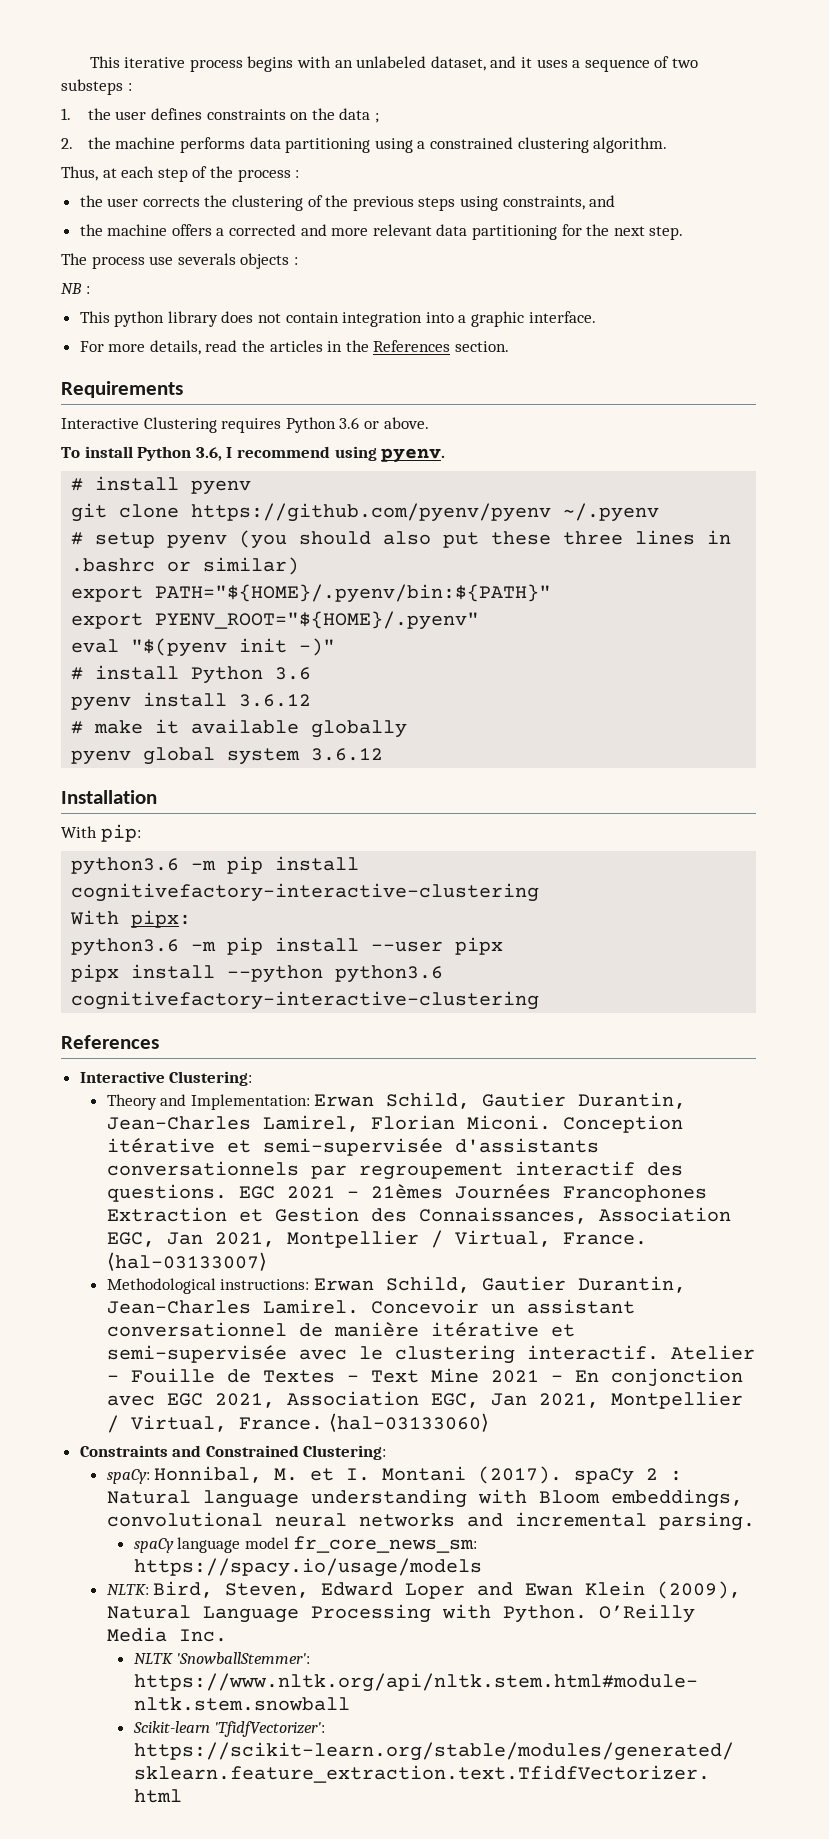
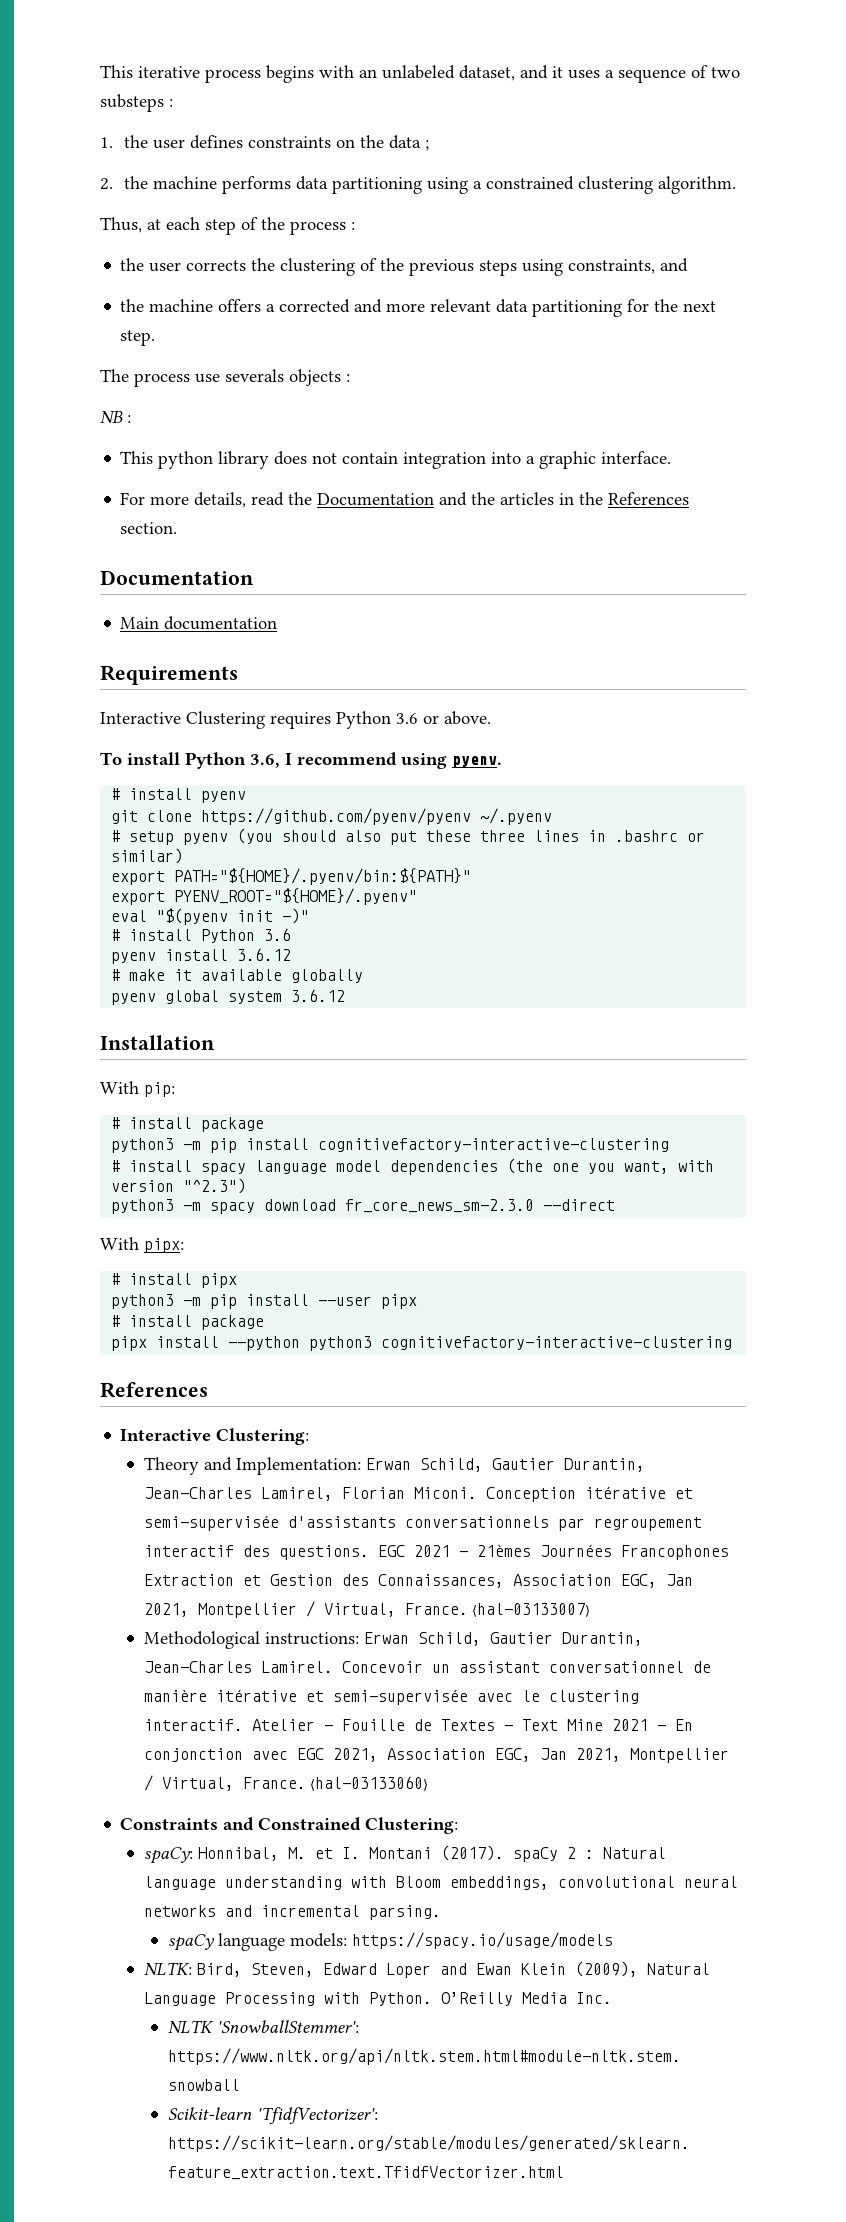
(266, 346) none -> [317,492,496,506] Documentation and the
(510, 346) none -> [100,570,254,585] [120,616,278,630] // Documentation // Main documentation
[71,857,180,875] python3.6 -> [111,1117,265,1132] [111,1138,175,1153] # install package // python3
[70,910,192,928] [71,938,180,956] With pipx: // python3.6 -> [111,1158,715,1175] [111,1178,247,1194] [111,1199,616,1214] [100,1237,184,1253] [111,1273,238,1288] [111,1294,175,1309] # install spacy language model dependencies (the one you want, with version "^2.3") // python3 -m spacy download fr_core_news_sm-2.3.0 --direct // With pipx: // # install pipx // python3
(504, 946) none -> [111,1315,265,1330] // # install package
[335,965,444,983] python3.6 -> [309,1336,373,1351] python3
[244,1536,478,1553] model fr_core_news_sm: -> [289,1933,347,1947] models:

